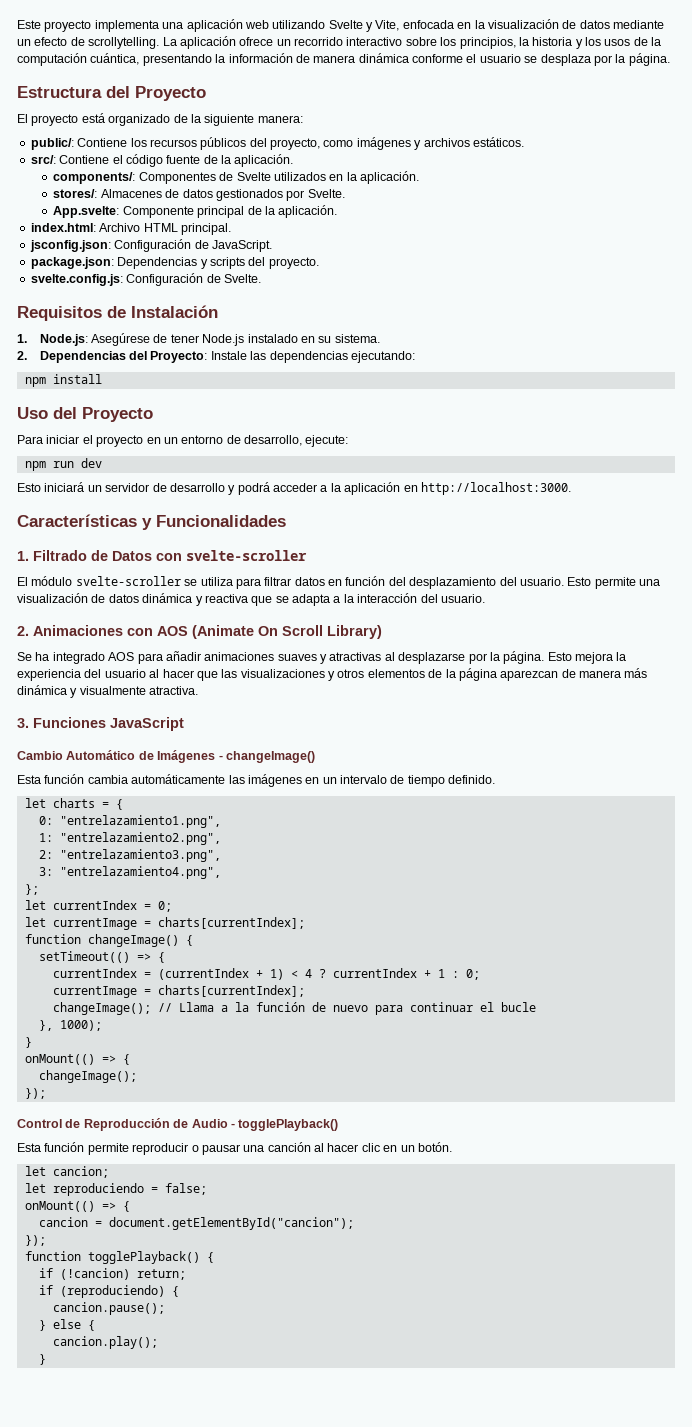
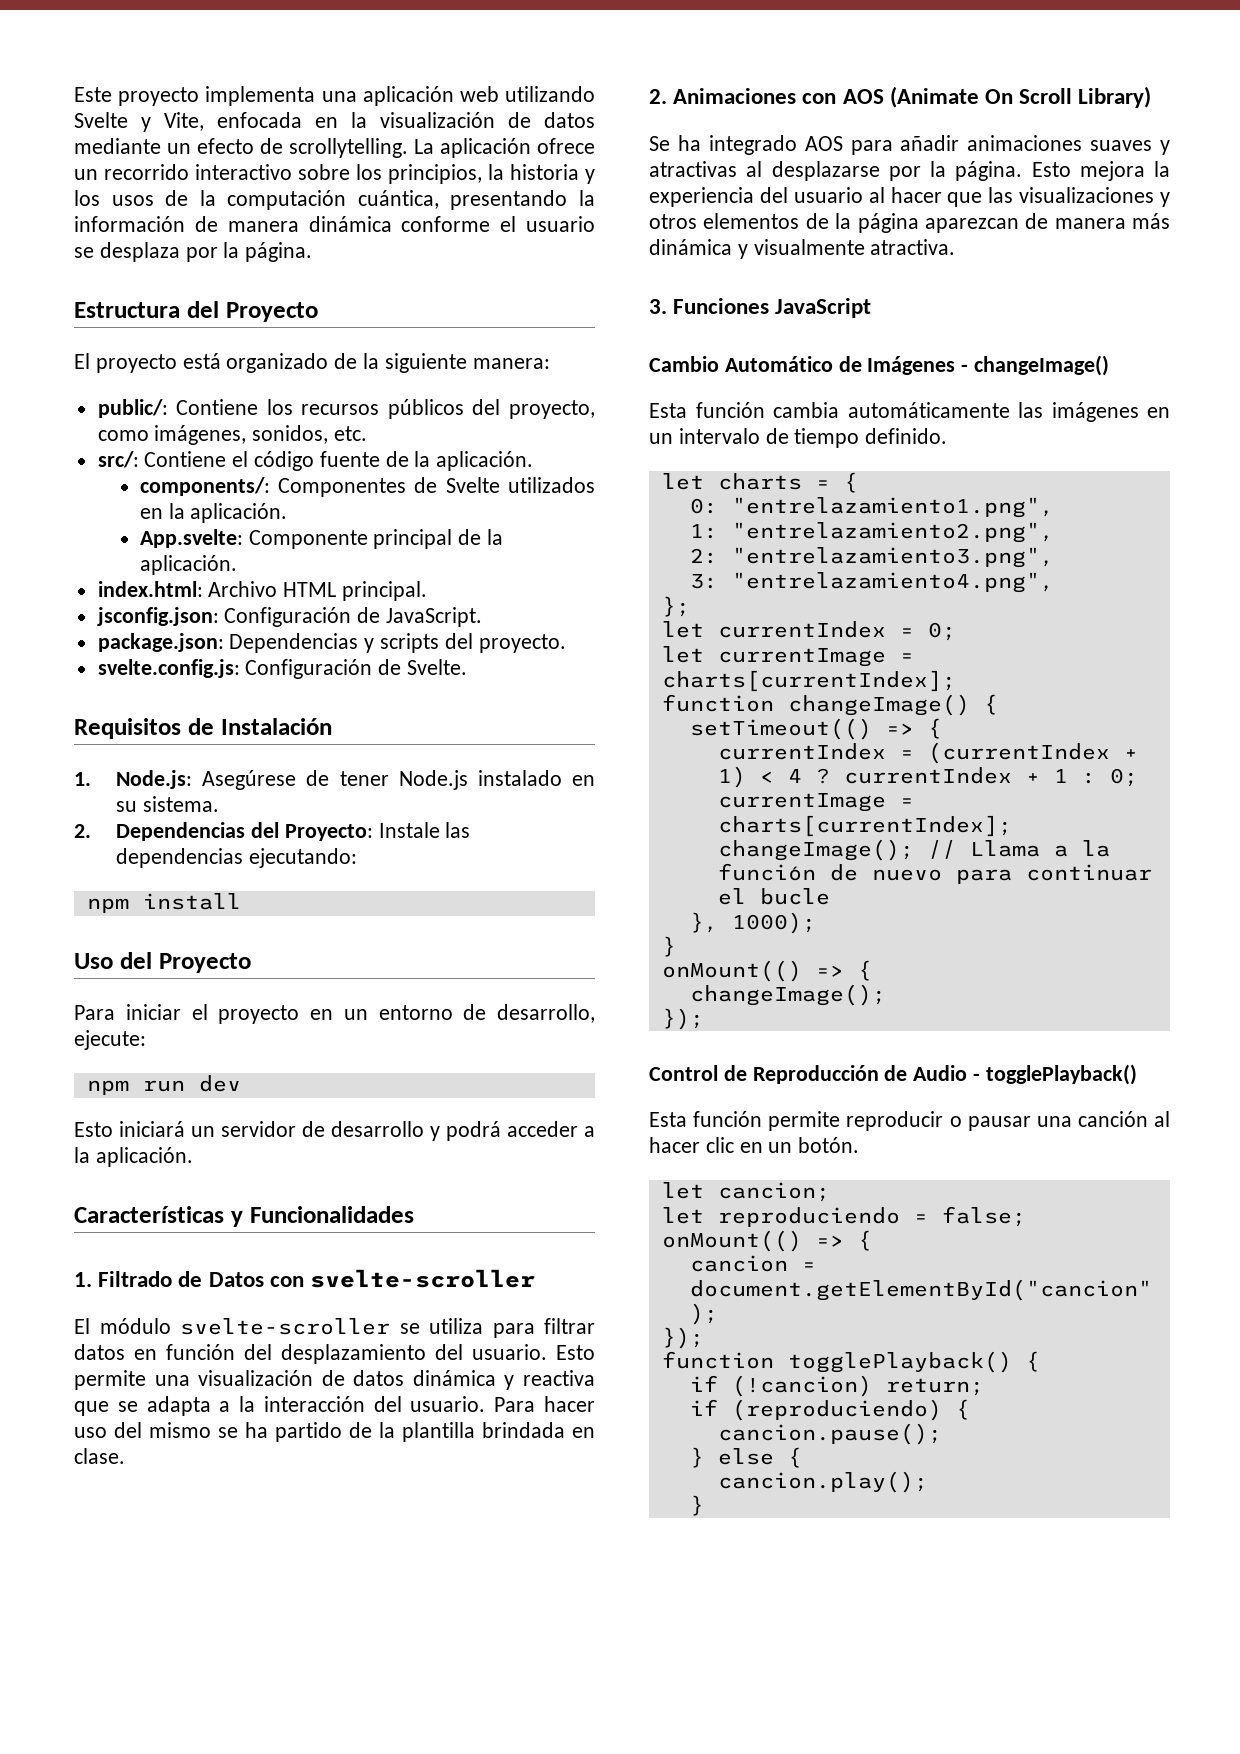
[356,137,524,150] imágenes y archivos estáticos. -> [154,425,368,445] imágenes, sonidos, etc.
[53,189,345,201] // stores/: Almacenes de datos gestionados por Svelte. -> (288, 513) none
[344,482,571,495] aplicación en http://localhost:3000. -> [95,1147,193,1167] aplicación.
(485, 598) none -> [494,1396,595,1412] [74,1422,595,1442] [74,1448,125,1464] Para hacer uso del mismo se ha partido de la plantilla brindada en clase.

